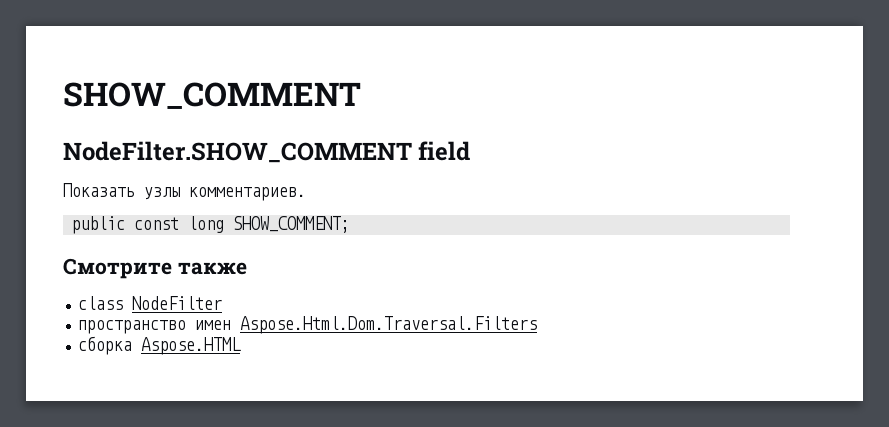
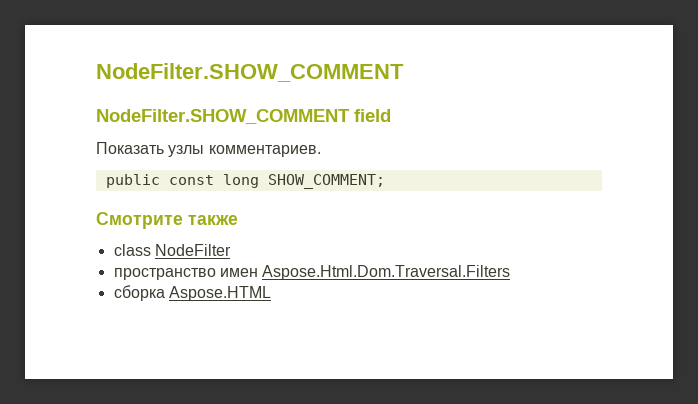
[63,82,361,109] SHOW_COMMENT -> [96,63,404,82] NodeFilter.SHOW_COMMENT

